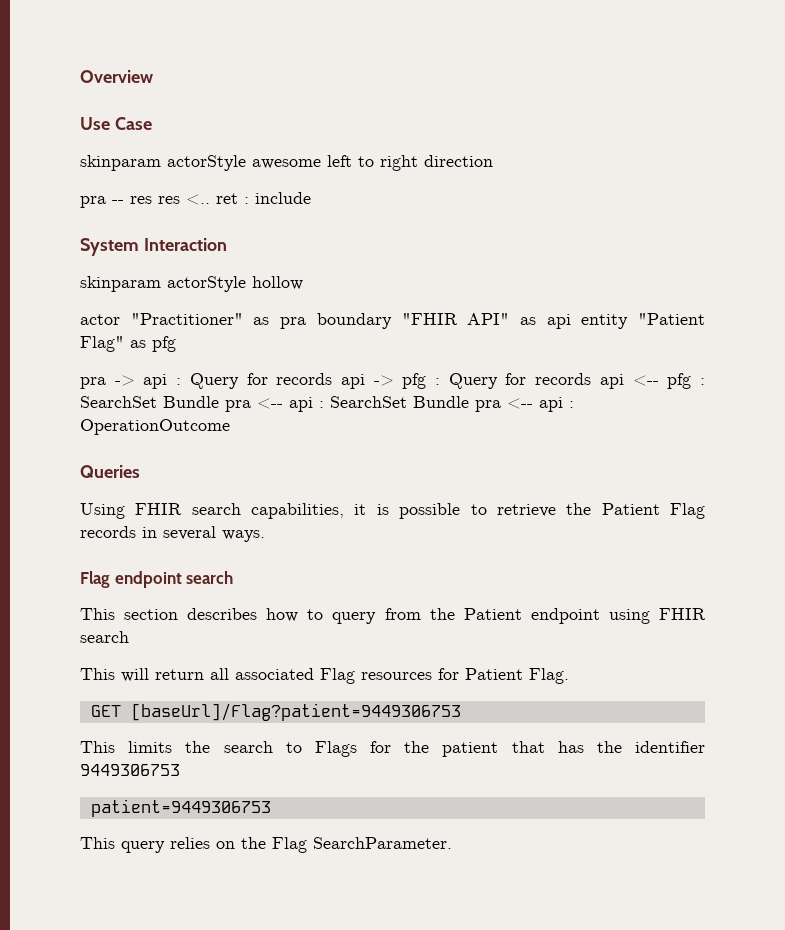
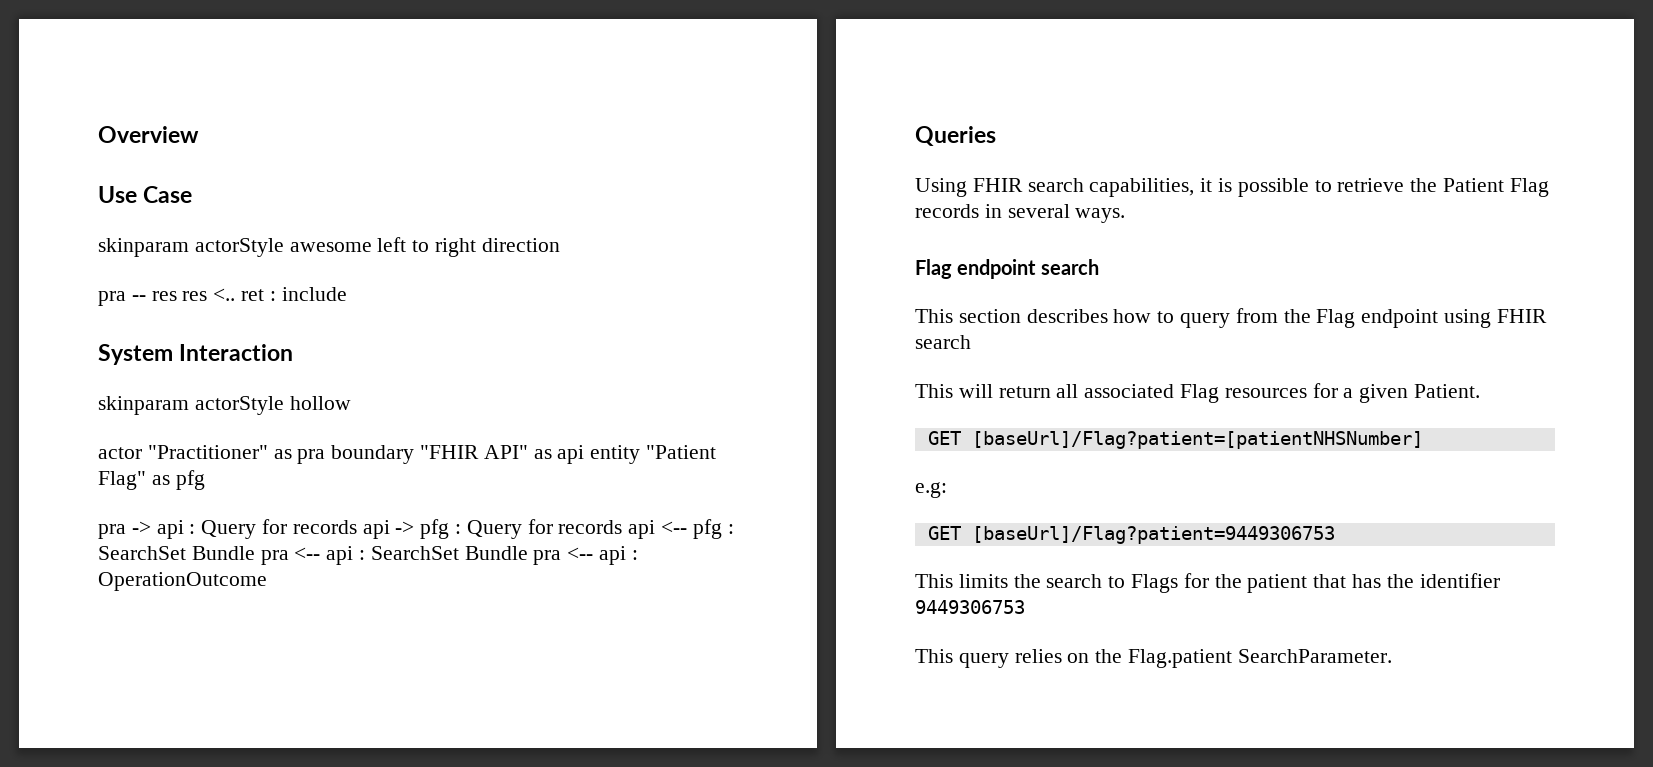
[463,608,522,620] Patient -> [1316,309,1356,328] Flag
[465,668,569,684] Patient Flag. -> [1343,384,1481,403] [927,431,1423,449] [915,482,947,498] a given Patient. // GET [baseUrl]/Flag?patient=[patientNHSNumber] // e.g:
[90,799,271,817] // patient=9449306753 -> (1025, 607) none
[272,837,307,853] Flag -> [1128,649,1233,668] Flag.patient

